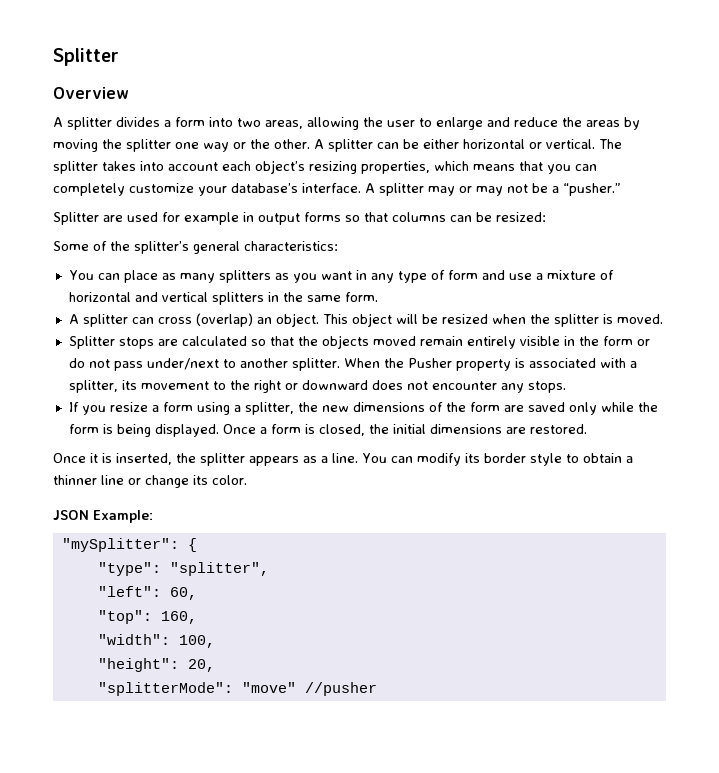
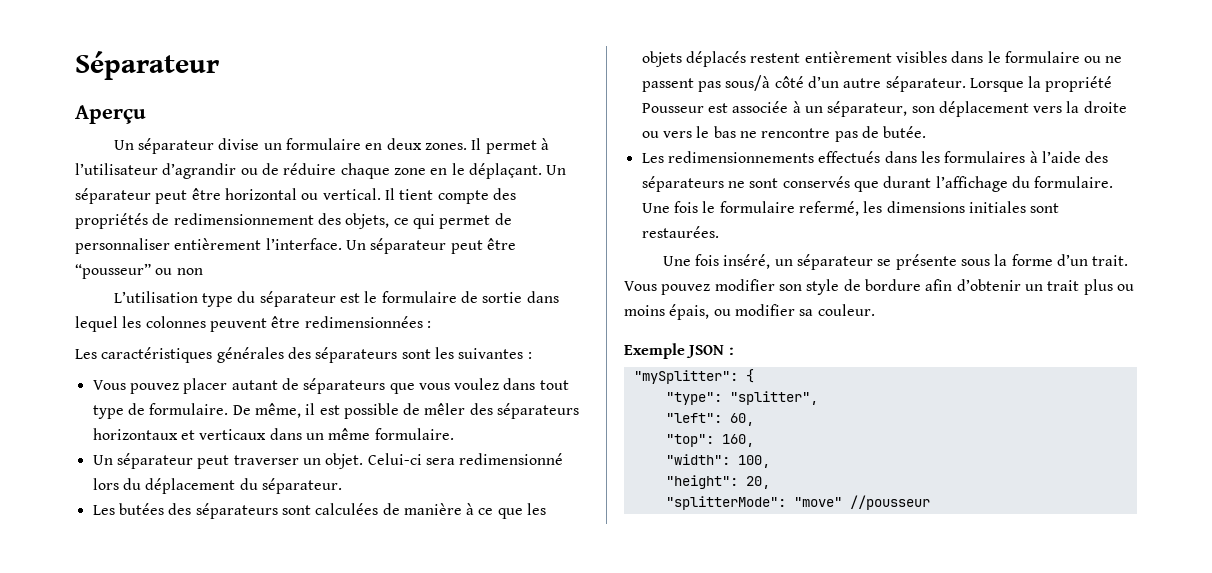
[53,48,119,66] [53,87,129,99] [53,117,640,130] [53,139,622,152] [53,160,597,174] [53,183,621,196] [53,212,546,225] [53,241,338,254] [68,270,614,283] [68,292,378,305] [68,313,663,327] [68,335,650,349] [68,358,637,371] [68,380,566,393] [68,402,658,415] [68,424,587,437] [53,453,633,466] [53,475,247,488] [53,510,153,523] Splitter // Overview // A splitter divides a form into two areas, allowing the user to enlarge and reduce the areas by moving the splitter one way or the other. A splitter can be either horizontal or vertical. The splitter takes into account each object’s resizing properties, which means that you can completely customize your database’s interface. A splitter may or may not be a “pusher.” // Splitter are used for example in output forms so that columns can be resized: // Some of the splitter’s general characteristics: // You can place as many splitters as you want in any type of form and use a mixture of horizontal and vertical splitters in the same form. // A splitter can cross (overlap) an object. This object will be resized when the splitter is moved. // Splitter stops are calculated so that the objects moved remain entirely visible in the form or do not pass under/next to another splitter. When the Pusher property is associated with a splitter, its movement to the right or downward does not encounter any stops. // If you resize a form using a splitter, the new dimensions of the form are saved only while the form is being displayed. Once a form is closed, the initial dimensions are restored. // Once it is inserted, the splitter appears as a line. You can modify its border style to obtain a thinner line or change its color. // JSON Example: -> [75,51,219,80] [75,105,146,124] [113,138,549,154] [75,163,567,179] [75,188,516,204] [75,213,512,229] [75,238,516,254] [75,263,203,279] [113,291,559,307] [75,316,431,332] [75,347,532,363] [92,378,569,394] [92,403,580,419] [92,428,454,440] [92,453,564,469] [92,478,342,494] [92,503,547,519] [641,51,1123,67] [641,75,1113,92] [641,101,1127,117] [641,126,927,142] [641,151,1109,163] [641,176,1114,192] [641,201,1060,216] [641,226,719,238] [662,254,1129,270] [624,279,1134,295] [624,304,875,320] [624,343,734,359] Séparateur // Aperçu // Un séparateur divise un formulaire en deux zones. Il permet à l’utilisateur d’agrandir ou de réduire chaque zone en le déplaçant. Un séparateur peut être horizontal ou vertical. Il tient compte des propriétés de redimensionnement des objets, ce qui permet de personnaliser entièrement l’interface. Un séparateur peut être “pousseur” ou non // L’utilisation type du séparateur est le formulaire de sortie dans lequel les colonnes peuvent être redimensionnées : // Les caractéristiques générales des séparateurs sont les suivantes : // Vous pouvez placer autant de séparateurs que vous voulez dans tout type de formulaire. De même, il est possible de mêler des séparateurs horizontaux et verticaux dans un même formulaire. // Un séparateur peut traverser un objet. Celui-ci sera redimensionné lors du déplacement du séparateur. // Les butées des séparateurs sont calculées de manière à ce que les objets déplacés restent entièrement visibles dans le formulaire ou ne passent pas sous/à côté d’un autre séparateur. Lorsque la propriété Pousseur est associée à un séparateur, son déplacement vers la droite ou vers le bas ne rencontre pas de butée. // Les redimensionnements effectués dans les formulaires à l’aide des séparateurs ne sont conservés que durant l’affichage du formulaire. Une fois le formulaire refermé, les dimensions initiales sont restaurées. // Une fois inséré, un séparateur se présente sous la forme d’un trait. Vous pouvez modifier son style de bordure afin d’obtenir un trait plus ou moins épais, ou modifier sa couleur. // Exemple JSON :
[304,682,377,696] //pusher -> [849,495,930,510] //pousseur

